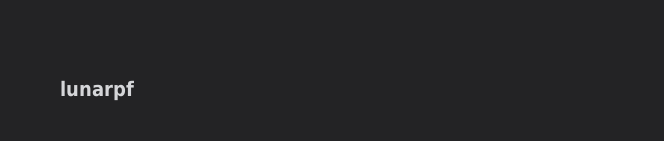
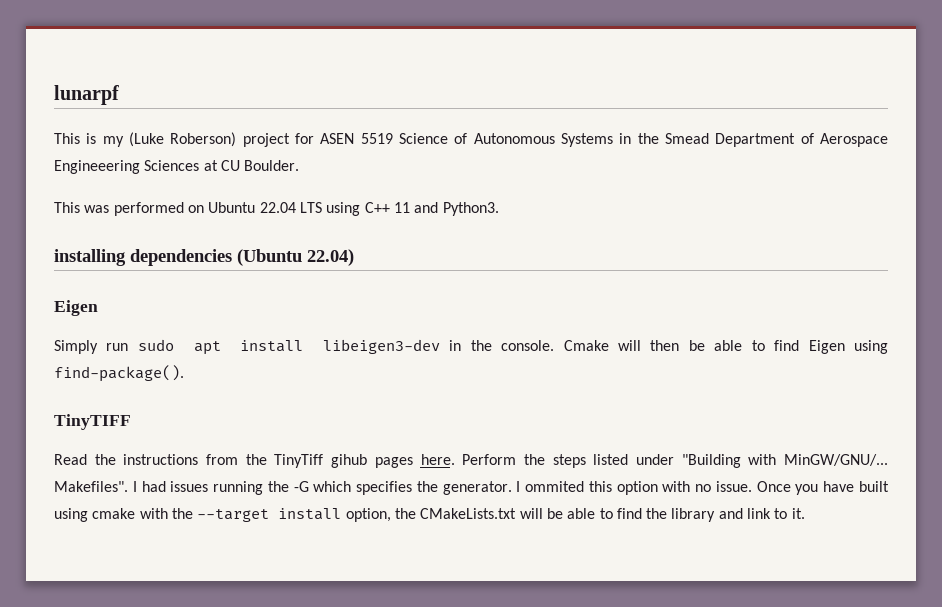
(134, 90) none -> [54,132,889,147] [54,160,300,174] [54,202,499,216] [54,249,354,266] [54,300,98,316] [54,339,888,355] [54,365,184,382] [54,414,131,430] [54,454,888,468] [54,481,890,495] [54,508,805,522] // This is my (Luke Roberson) project for ASEN 5519 Science of Autonomous Systems in the Smead Department of Aerospace Engineeering Sciences at CU Boulder. // This was performed on Ubuntu 22.04 LTS using C++ 11 and Python3. // installing dependencies (Ubuntu 22.04) // Eigen // Simply run sudo apt install libeigen3-dev in the console. Cmake will then be able to find Eigen using find-package(). // TinyTIFF // Read the instructions from the TinyTiff gihub pages here. Perform the steps listed under "Building with MinGW/GNU/... Makefiles". I had issues running the -G which specifies the generator. I ommited this option with no issue. Once you have built using cmake with the --target install option, the CMakeLists.txt will be able to find the library and link to it.

